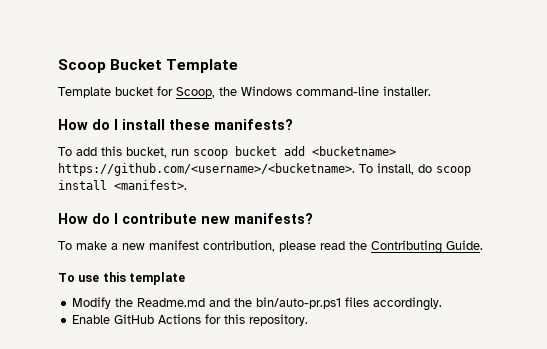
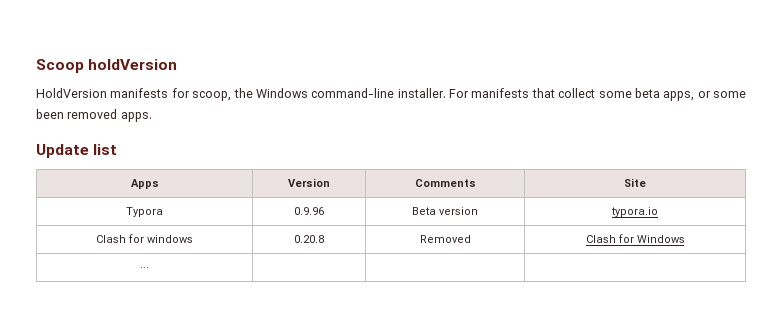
[110,59,239,73] [58,86,431,98] [58,119,293,130] [58,146,396,159] [58,163,471,176] [58,180,187,190] [58,213,313,224] [58,240,483,254] [58,272,186,285] [72,297,443,311] [72,314,309,326] Bucket Template // Template bucket for Scoop, the Windows command-line installer. // How do I install these manifests? // To add this bucket, run scoop bucket add <bucketname> https://github.com/<username>/<bucketname>. To install, do scoop install <manifest>. // How do I contribute new manifests? // To make a new manifest contribution, please read the Contributing Guide. // To use this template // Modify the Readme.md and the bin/auto-pr.ps1 files accordingly. // Enable GitHub Actions for this repository. -> [88,59,178,70] [36,88,746,101] [36,109,152,122] [36,144,118,158] [130,179,159,189] [288,178,330,187] [414,179,476,187] [624,178,646,187] [126,207,163,217] [294,207,324,215] [412,207,478,215] [611,207,658,217] [96,234,193,243] [294,235,324,243] [419,235,471,243] [585,234,685,243] [140,267,149,271] holdVersion // HoldVersion manifests for scoop, the Windows command-line installer. For manifests that collect some beta apps, or some been removed apps. // Update list // Apps | Version | Comments | Site // Typora | 0.9.96 | Beta version | typora.io // Clash for windows | 0.20.8 | Removed | Clash for Windows // ··· | | |

